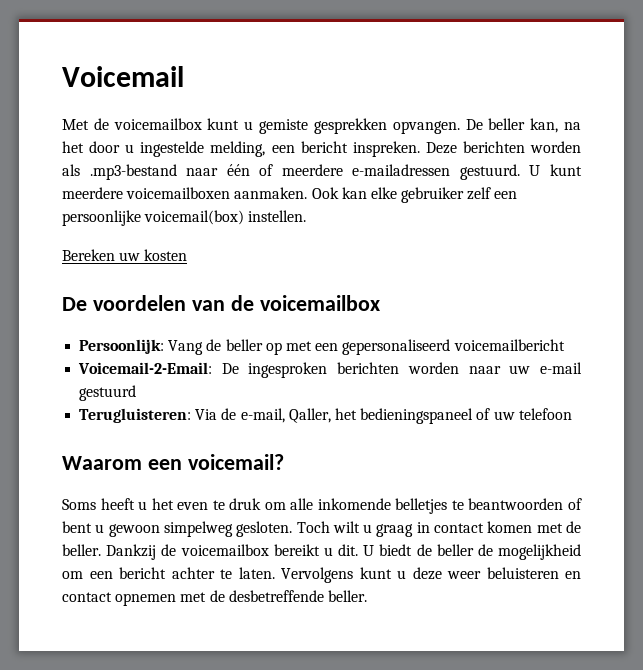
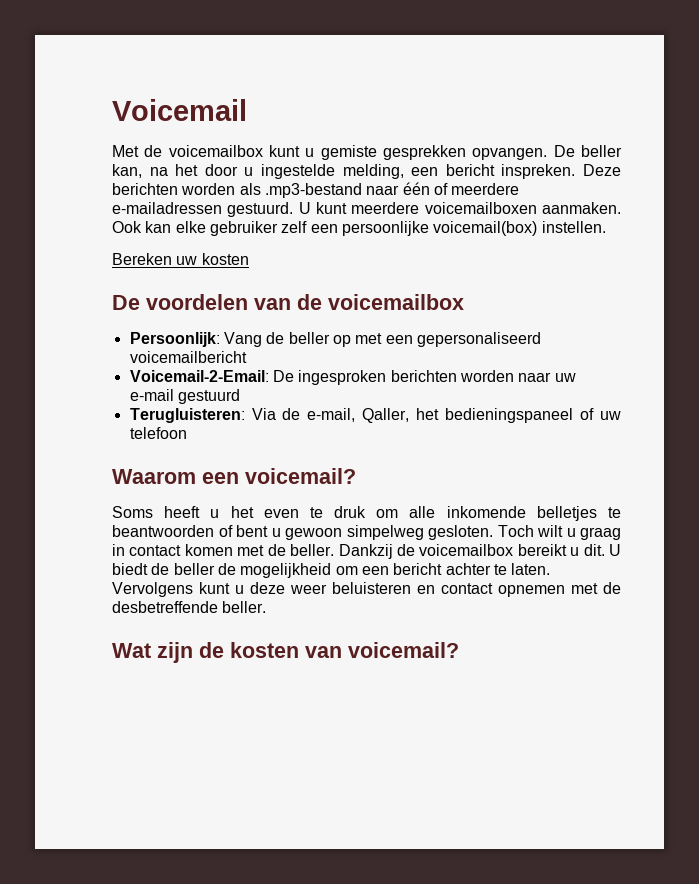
(367, 596) none -> [112,642,459,663] // Wat zijn de kosten van voicemail?

